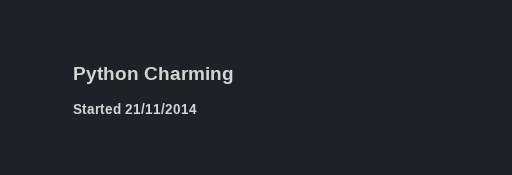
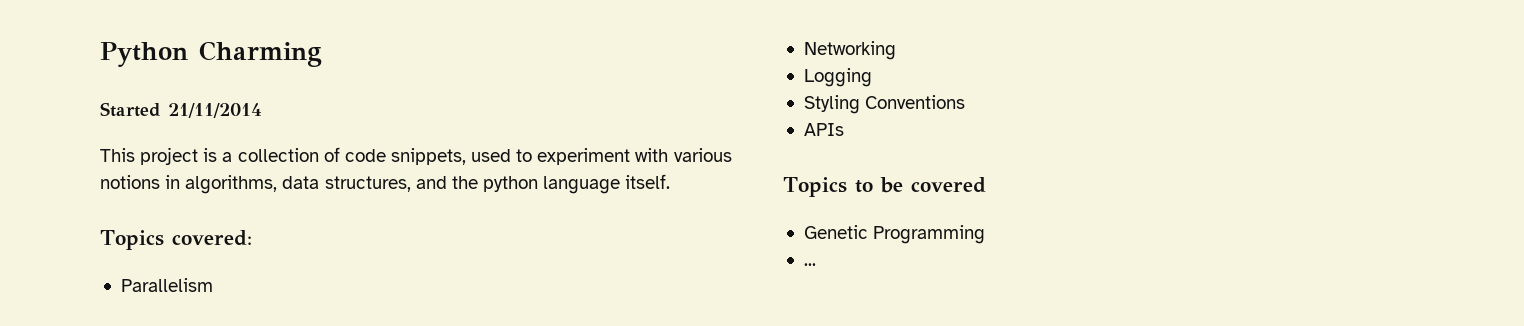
(197, 108) none -> [100,147,732,165] [100,174,671,194] [100,230,252,250] [120,278,213,292] [803,41,896,60] [803,68,872,87] [803,95,966,114] [803,123,844,136] [783,177,986,197] [803,225,986,244] [803,263,816,266] // This project is a collection of code snippets, used to experiment with various notions in algorithms, data structures, and the python language itself. // Topics covered: // Parallelism // Networking // Logging // Styling Conventions // APIs // Topics to be covered // Genetic Programming // ...

